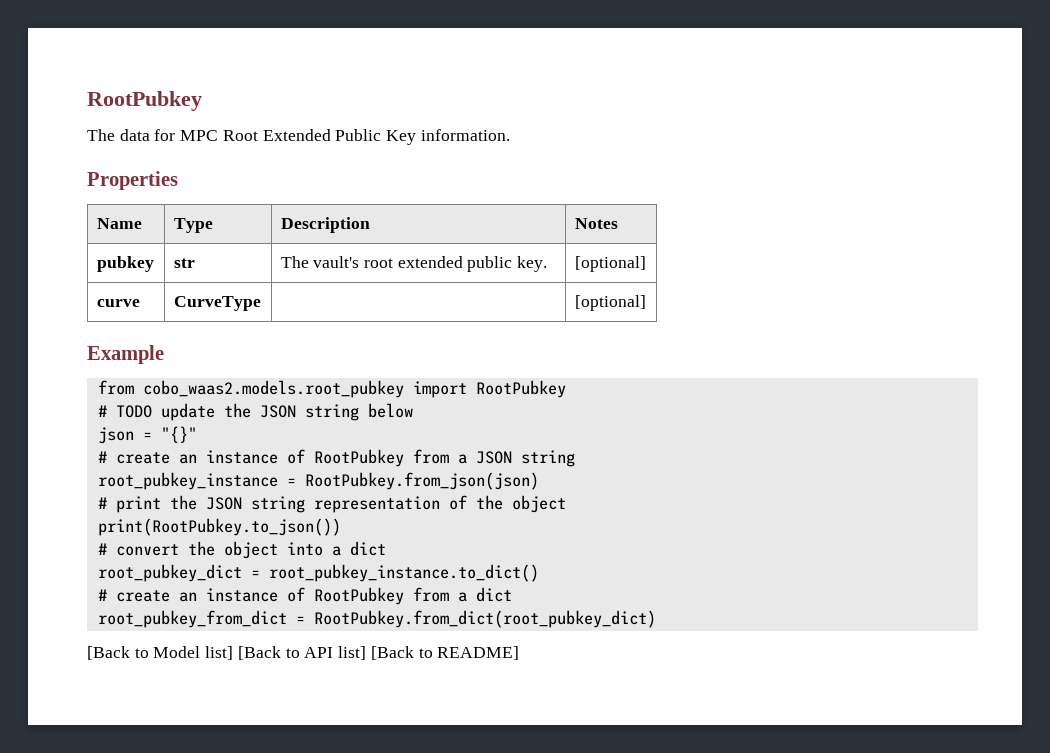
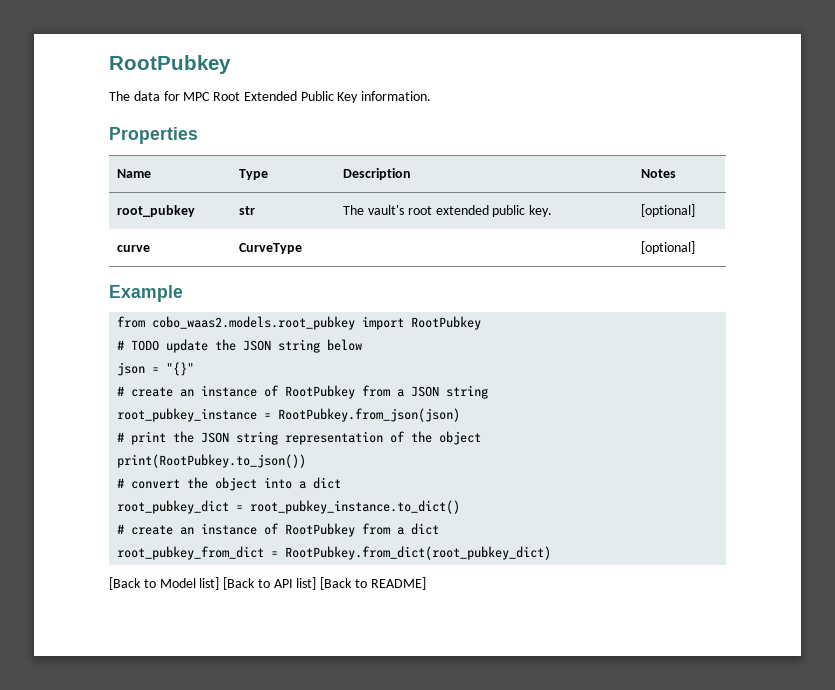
[96,256,154,272] pubkey -> [117,205,196,217] root_pubkey

